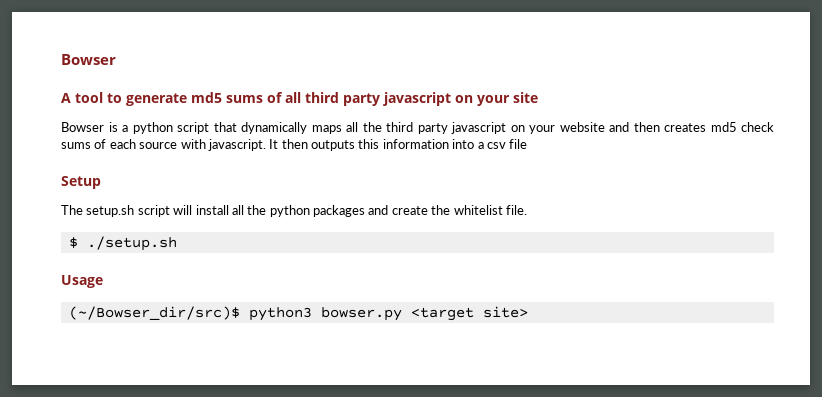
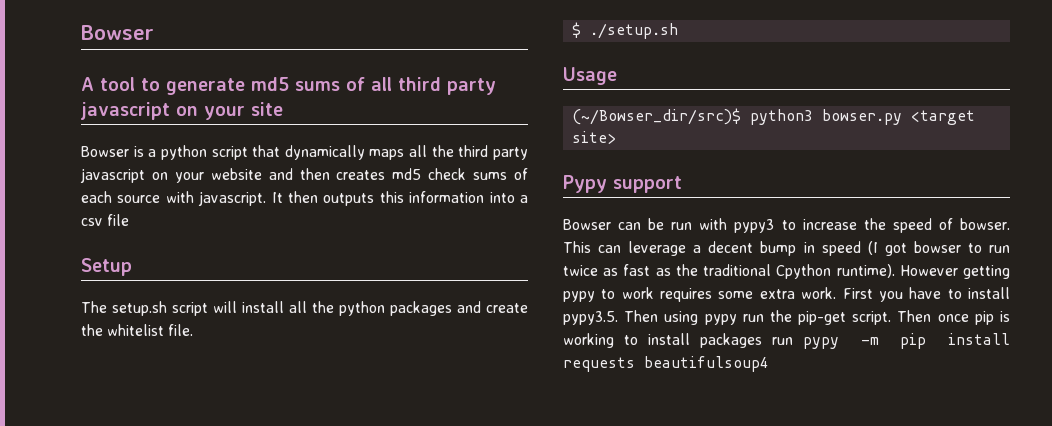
(528, 312) none -> [563,175,682,193] [563,218,1010,233] [563,241,1010,256] [563,264,1010,279] [563,287,1010,302] [563,310,1010,325] [563,333,1010,349] [563,356,769,372] // Pypy support // Bowser can be run with pypy3 to increase the speed of bowser. This can leverage a decent bump in speed (I got bowser to run twice as fast as the traditional Cpython runtime). However getting pypy to work requires some extra work. First you have to install pypy3.5. Then using pypy run the pip-get script. Then once pip is working to install packages run pypy -m pip install requests beautifulsoup4

